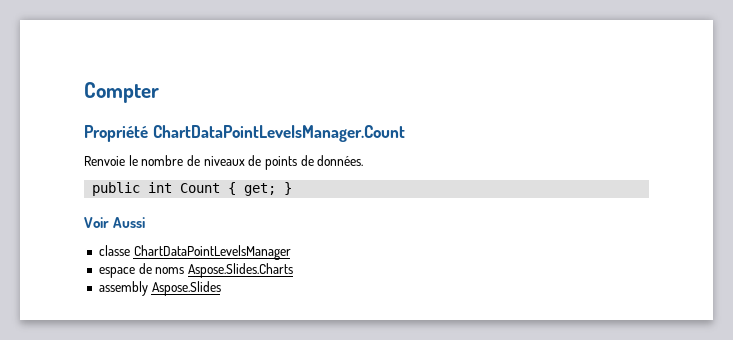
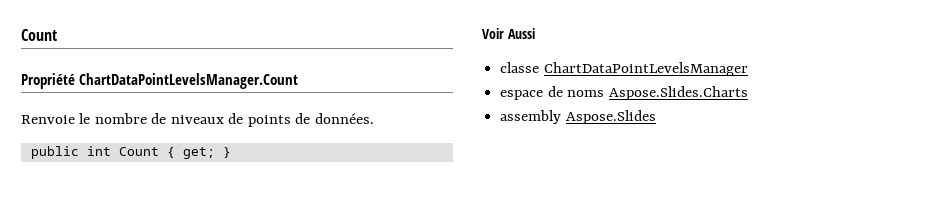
[84,82,159,103] Compter -> [21,29,57,41] Count

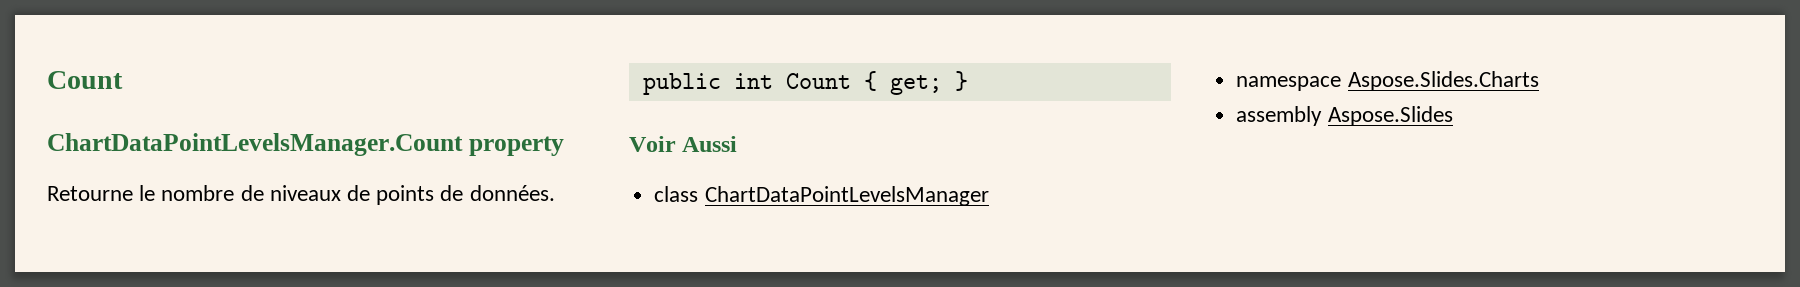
[21,73,75,89] Propriété -> (123, 80) none
[21,115,75,124] // Renvoie -> [468,136,564,156] [47,186,133,201] property // Retourne
[500,62,540,73] classe -> [654,186,699,202] class
[500,86,605,100] espace de noms -> [1236,76,1342,91] namespace

